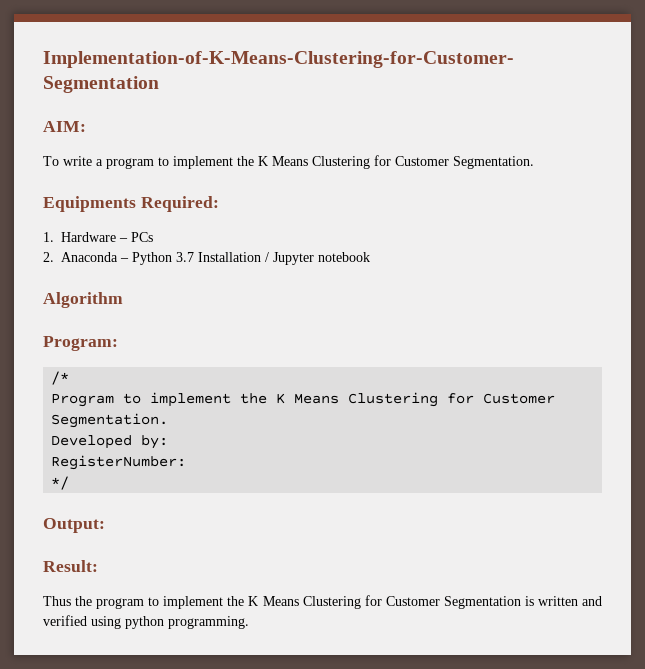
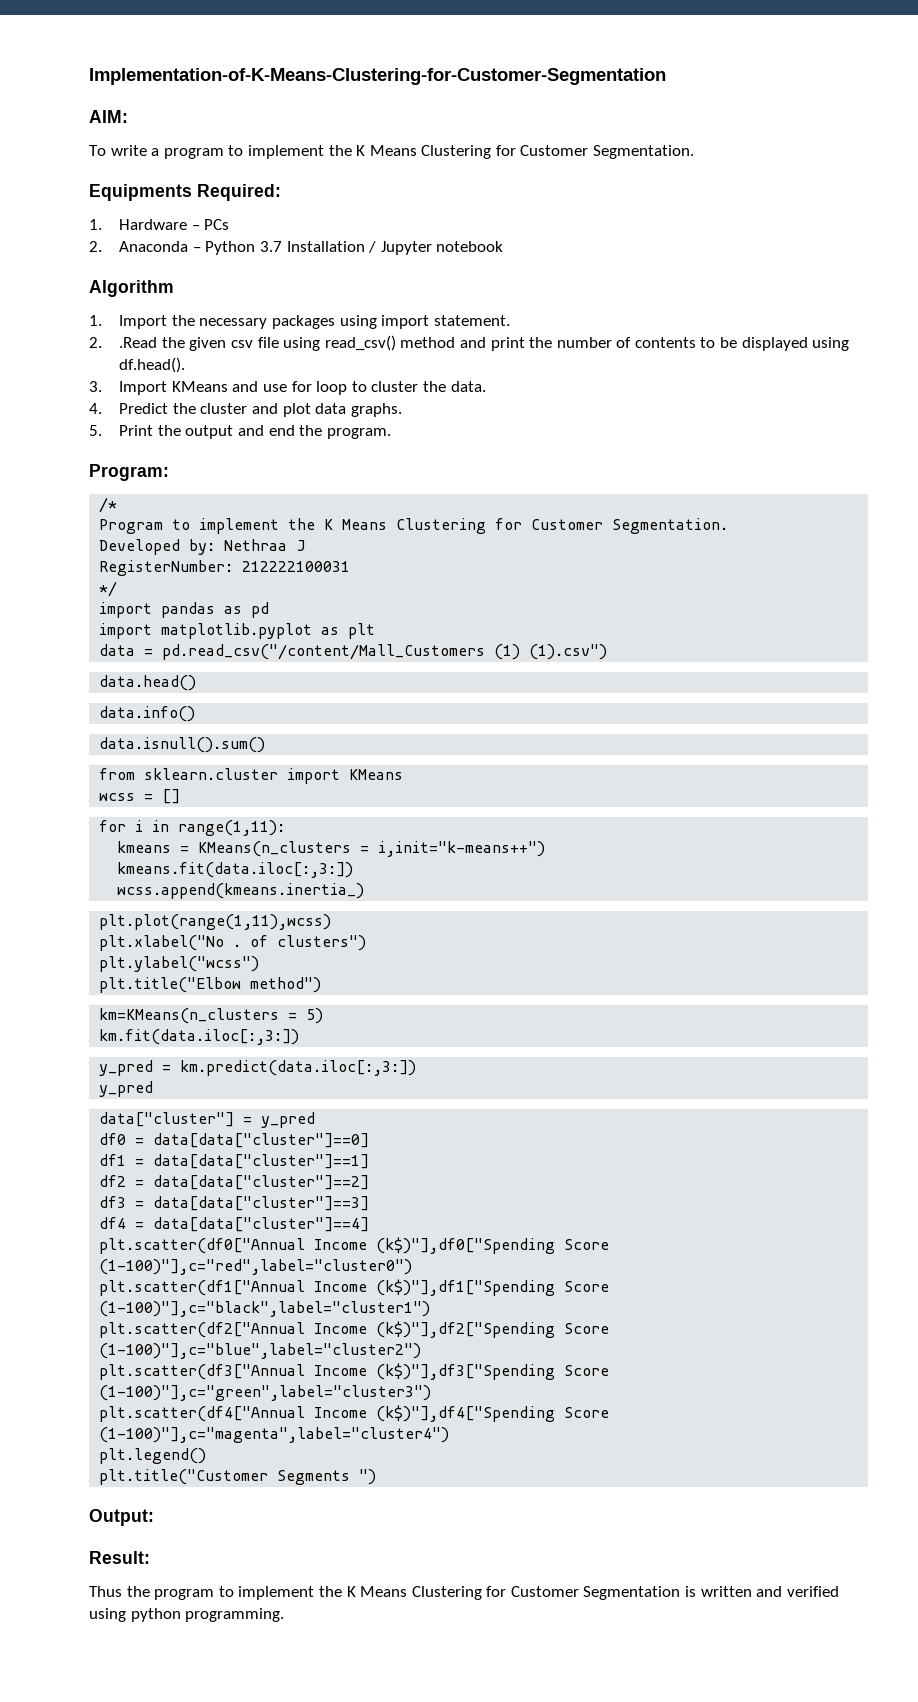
(123, 300) none -> [89,315,510,329] [89,335,850,351] [119,357,186,373] [89,381,486,395] [89,403,402,417] [89,425,391,439] // 1. Import the necessary packages using import statement. // 2. .Read the given csv file using read_csv() method and print the number of contents to be displayed using df.head(). // 3. Import KMeans and use for loop to cluster the data. // 4. Predict the cluster and plot data graphs. // 5. Print the output and end the program.
(169, 442) none -> [224,539,306,551] Nethraa J
(187, 462) none -> [242,561,351,572] 212222100031
(70, 483) none -> [99,602,270,618] [99,623,376,639] [99,644,608,660] [99,675,197,691] [99,706,196,722] [99,737,266,753] [99,768,404,784] [99,789,181,804] [99,820,286,836] [117,841,546,857] [117,862,354,878] [117,883,365,899] [99,914,332,930] [99,935,367,951] [99,956,260,972] [99,977,322,993] [99,1008,324,1024] [99,1029,300,1045] [99,1060,417,1076] [99,1081,154,1097] [99,1112,316,1128] [99,1133,370,1148] [99,1154,370,1169] [99,1175,370,1190] [99,1196,370,1211] [99,1217,370,1232] [99,1237,610,1254] [99,1259,413,1275] [99,1279,610,1296] [99,1301,431,1317] [99,1321,610,1338] [99,1343,422,1359] [99,1363,610,1380] [99,1385,432,1401] [99,1405,610,1422] [99,1427,450,1443] [99,1448,207,1464] [99,1469,377,1485] // import pandas as pd // import matplotlib.pyplot as plt // data = pd.read_csv("/content/Mall_Customers (1) (1).csv") // data.head() // data.info() // data.isnull().sum() // from sklearn.cluster import KMeans // wcss = [] // for i in range(1,11): // kmeans = KMeans(n_clusters = i,init="k-means++") // kmeans.fit(data.iloc[:,3:]) // wcss.append(kmeans.inertia_) // plt.plot(range(1,11),wcss) // plt.xlabel("No . of clusters") // plt.ylabel("wcss") // plt.title("Elbow method") // km=KMeans(n_clusters = 5) // km.fit(data.iloc[:,3:]) // y_pred = km.predict(data.iloc[:,3:]) // y_pred // data["cluster"] = y_pred // df0 = data[data["cluster"]==0] // df1 = data[data["cluster"]==1] // df2 = data[data["cluster"]==2] // df3 = data[data["cluster"]==3] // df4 = data[data["cluster"]==4] // plt.scatter(df0["Annual Income (k$)"],df0["Spending Score (1-100)"],c="red",label="cluster0") // plt.scatter(df1["Annual Income (k$)"],df1["Spending Score (1-100)"],c="black",label="cluster1") // plt.scatter(df2["Annual Income (k$)"],df2["Spending Score (1-100)"],c="blue",label="cluster2") // plt.scatter(df3["Annual Income (k$)"],df3["Spending Score (1-100)"],c="green",label="cluster3") // plt.scatter(df4["Annual Income (k$)"],df4["Spending Score (1-100)"],c="magenta",label="cluster4") // plt.legend() // plt.title("Customer Segments ")

